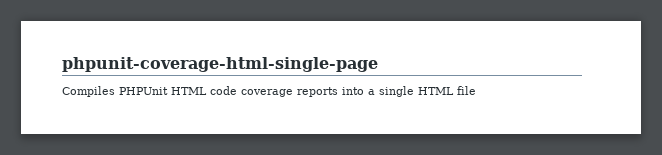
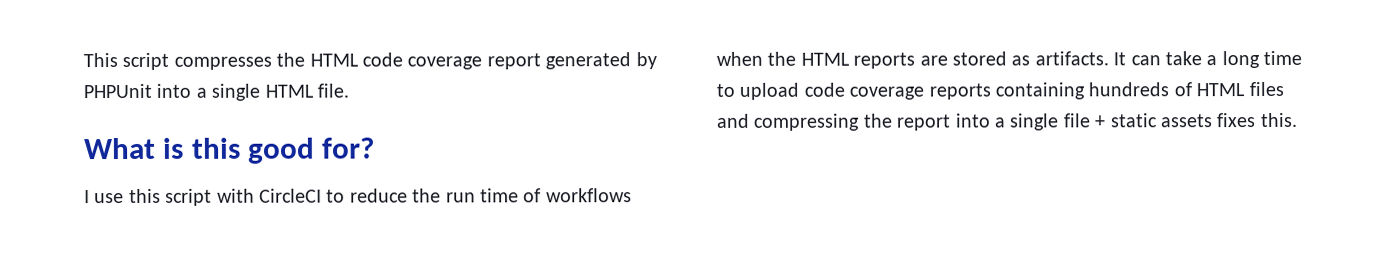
[62,57,378,72] [62,86,476,97] phpunit-coverage-html-single-page // Compiles PHPUnit HTML code coverage reports into a single HTML file -> [83,52,657,71] [83,83,349,101] [84,137,376,164] [84,188,632,206] [716,50,1303,69] [716,81,1284,100] [716,112,1297,131] This script compresses the HTML code coverage report generated by PHPUnit into a single HTML file. // What is this good for? // I use this script with CircleCI to reduce the run time of workflows when the HTML reports are stored as artifacts. It can take a long time to upload code coverage reports containing hundreds of HTML files and compressing the report into a single file + static assets fixes this.

